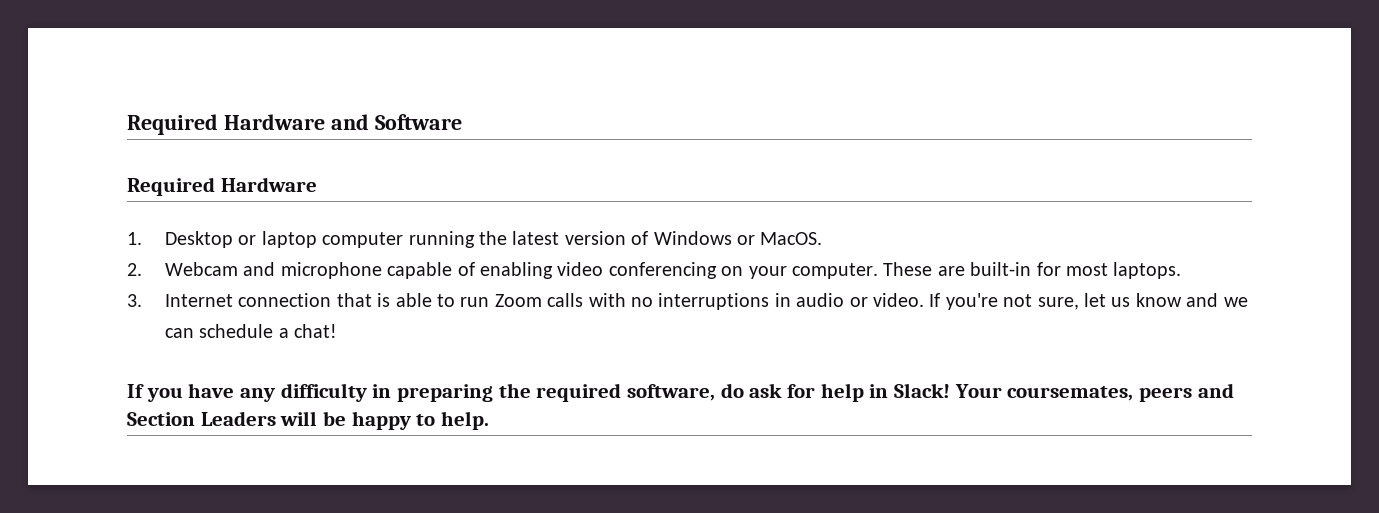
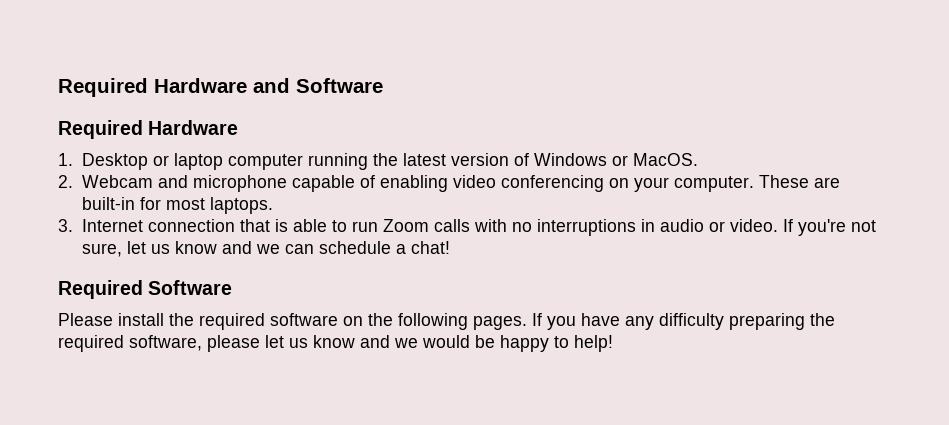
(338, 331) none -> [58,280,233,299] [58,313,527,330] Required Software // Please install the required software on the following pages.
[372,384,392,398] in -> (724, 321) none
[720,383,1234,402] [127,411,318,426] do ask for help in Slack! Your coursemates, peers and Section Leaders will -> [207,335,470,352] please let us know and we would
[441,411,490,430] help. -> [574,335,613,352] help!

